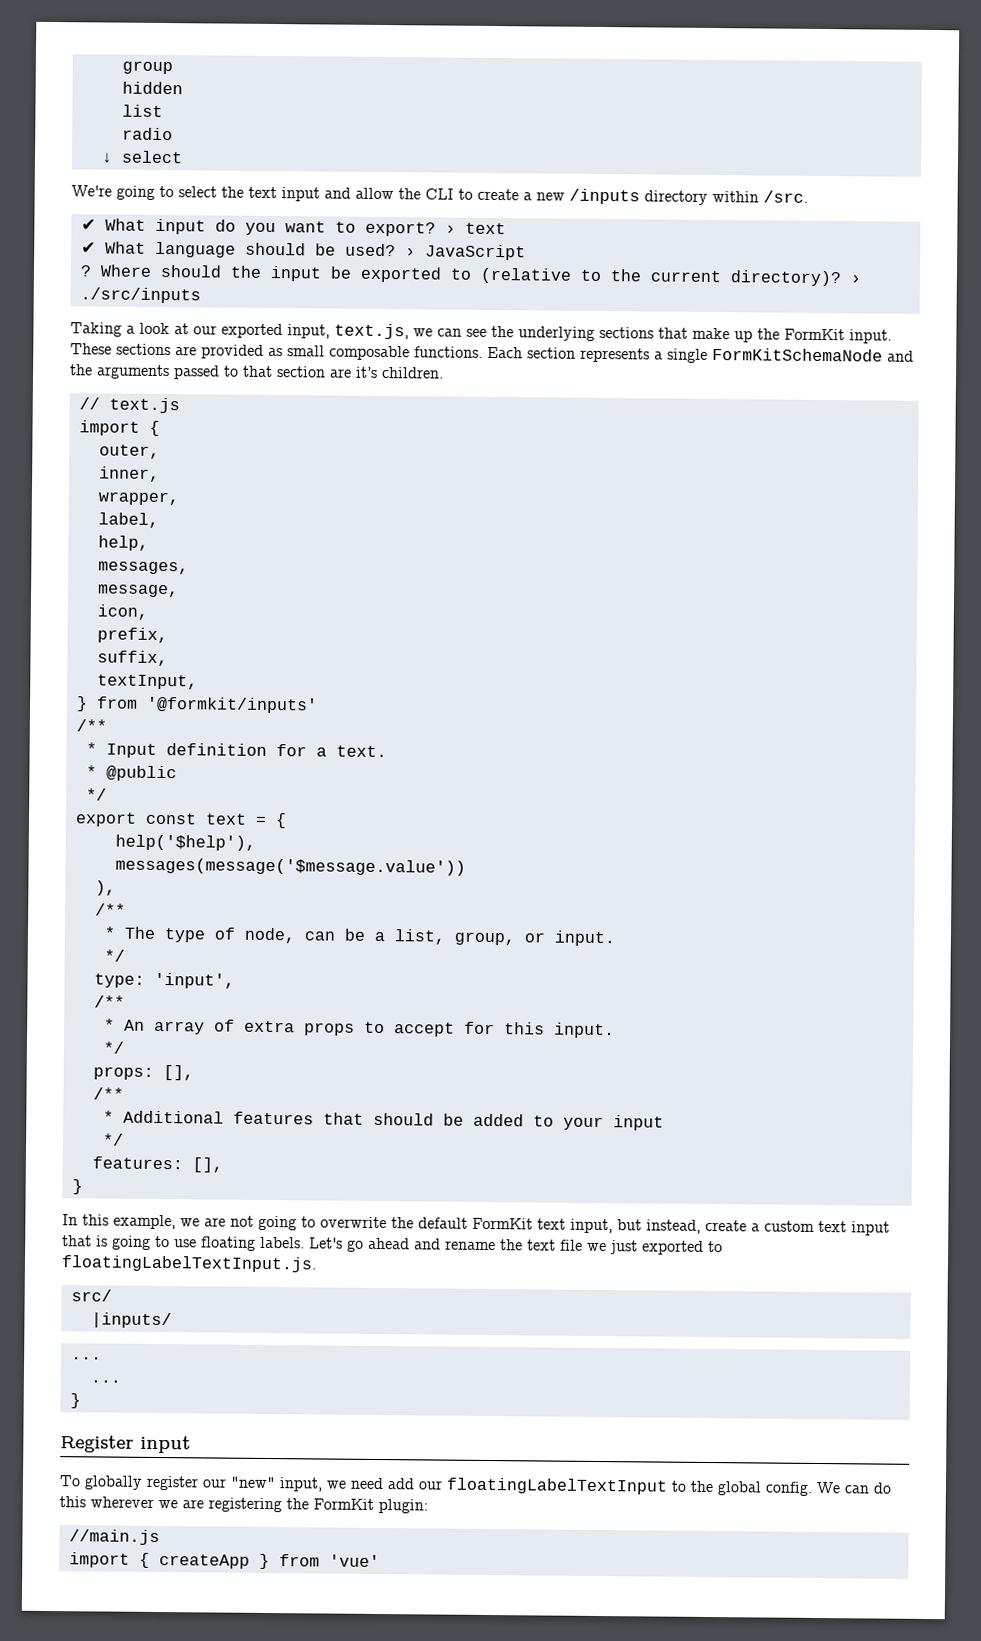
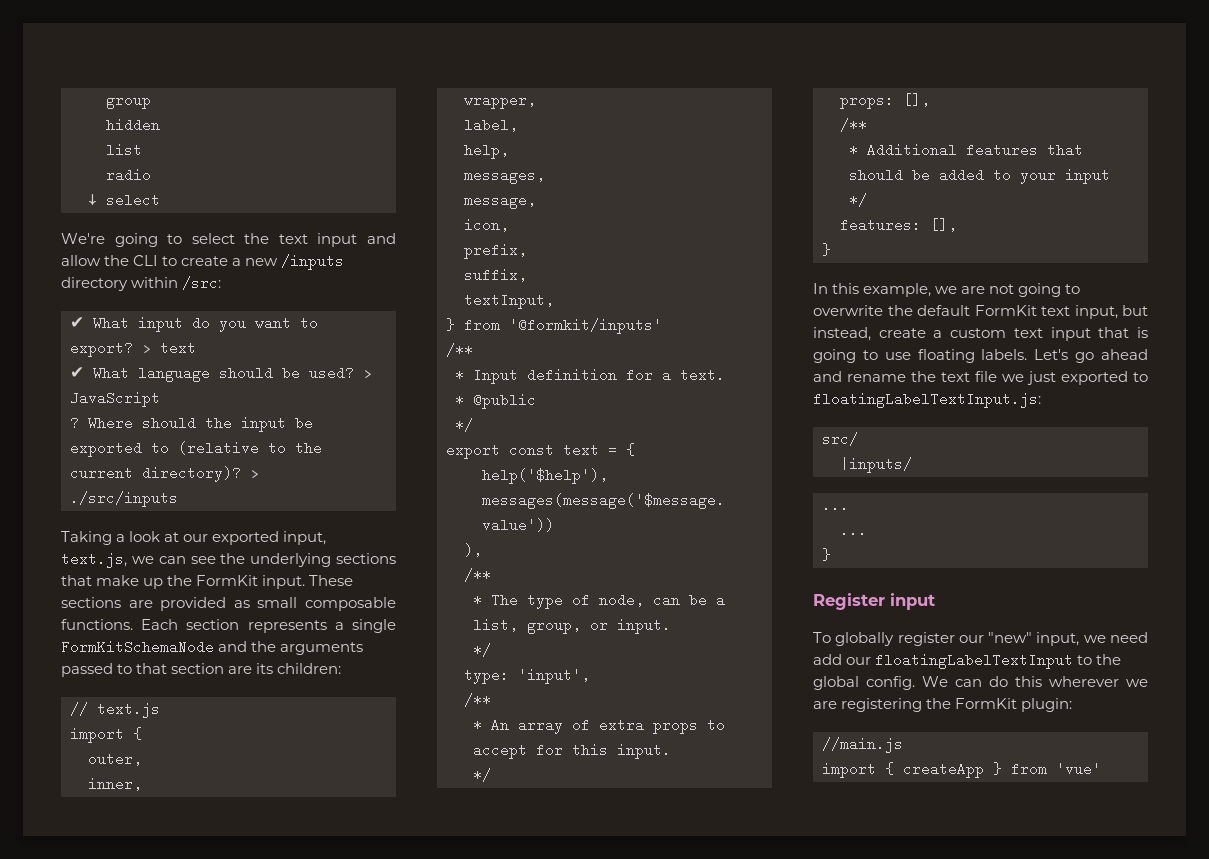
[763,190,808,203] /src. -> [182,276,222,290] /src:
[356,366,444,379] it’s children. -> [256,663,342,674] its children:
[61,1255,317,1273] floatingLabelTextInput.js. -> [813,392,1041,408] floatingLabelTextInput.js:

